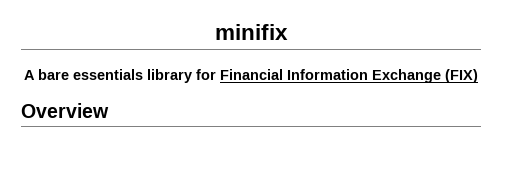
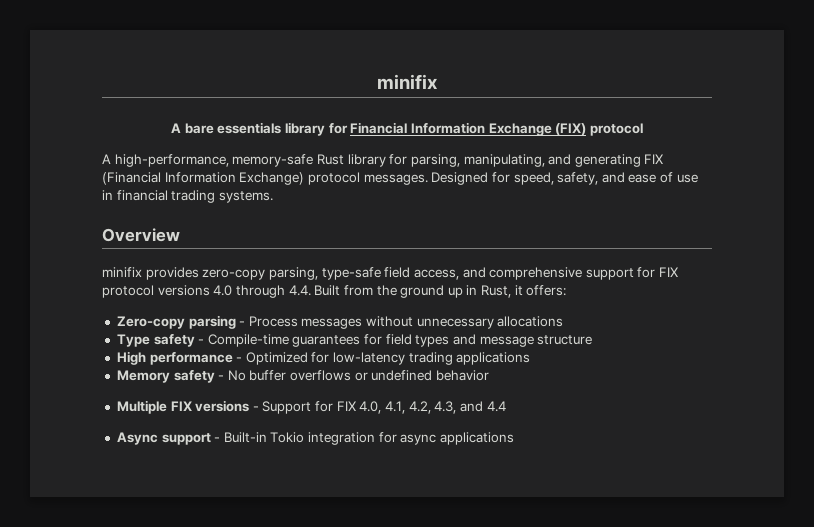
[21,103,109,118] // Overview -> [589,123,643,136] [102,154,664,167] [102,172,698,185] [102,190,273,203] [102,228,180,242] [102,267,679,280] [102,285,567,298] [116,315,564,329] [116,334,593,347] [116,351,531,365] [116,370,490,383] [116,400,506,414] [116,432,515,445] protocol // A high-performance, memory-safe Rust library for parsing, manipulating, and generating FIX (Financial Information Exchange) protocol messages. Designed for speed, safety, and ease of use in financial trading systems. // Overview // minifix provides zero-copy parsing, type-safe field access, and comprehensive support for FIX protocol versions 4.0 through 4.4. Built from the ground up in Rust, it offers: // Zero-copy parsing - Process messages without unnecessary allocations // Type safety - Compile-time guarantees for field types and message structure // High performance - Optimized for low-latency trading applications // Memory safety - No buffer overflows or undefined behavior // Multiple FIX versions - Support for FIX 4.0, 4.1, 4.2, 4.3, and 4.4 // Async support - Built-in Tokio integration for async applications

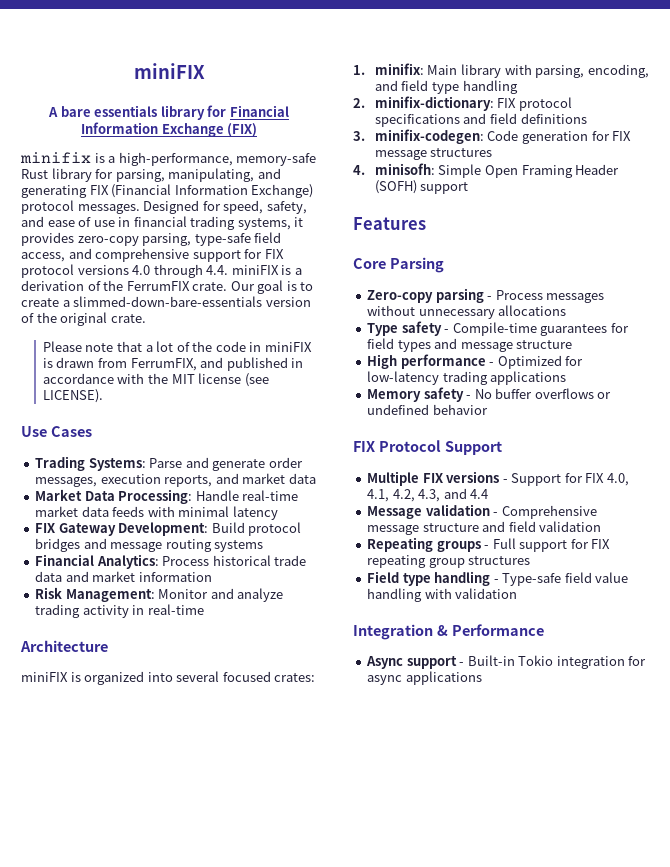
[377,74,438,89] minifix -> [133,63,205,79] miniFIX
[589,123,643,136] [102,154,111,164] protocol // A -> [20,152,116,163] // minifix is a
[218,191,273,203] [102,228,180,242] [102,267,142,277] systems. // Overview // minifix -> [237,217,304,230] systems, it
[314,285,567,298] Built from the ground up in Rust, it offers: -> [231,265,302,275] [21,280,314,294] [21,296,311,307] [21,312,146,326] [42,341,312,352] [42,357,304,371] [42,373,269,387] [42,389,103,403] [21,426,92,437] [35,456,303,471] [35,473,316,487] [35,489,299,504] [35,506,278,520] [35,522,302,536] [35,538,264,552] [35,554,307,569] [35,571,212,582] [35,587,284,602] [35,604,204,618] [20,640,108,652] [21,671,316,685] [353,63,649,78] [374,80,518,94] [353,96,572,111] [374,113,587,127] [353,129,632,144] [374,148,493,160] [353,163,620,178] [374,180,469,194] [353,217,426,230] [353,257,444,273] miniFIX is a derivation of the FerrumFIX crate. Our goal is to create a slimmed-down-bare-essentials version of the original crate. // Please note that a lot of the code in miniFIX is drawn from FerrumFIX, and published in accordance with the MIT license (see LICENSE). // Use Cases // Trading Systems: Parse and generate order messages, execution reports, and market data // Market Data Processing: Handle real-time market data feeds with minimal latency // FIX Gateway Development: Build protocol bridges and message routing systems // Financial Analytics: Process historical trade data and market information // Risk Management: Monitor and analyze trading activity in real-time // Architecture // miniFIX is organized into several focused crates: // 1. minifix: Main library with parsing, encoding, and field type handling // 2. minifix-dictionary: FIX protocol specifications and field definitions // 3. minifix-codegen: Code generation for FIX message structures // 4. minisofh: Simple Open Framing Header (SOFH) support // Features // Core Parsing
(490, 375) none -> [353,440,502,455] // FIX Protocol Support
(506, 406) none -> [367,504,597,519] [367,521,602,535] [367,537,611,552] [367,555,531,568] [367,571,629,586] [367,588,518,602] [353,624,544,640] // Message validation - Comprehensive message structure and field validation // Repeating groups - Full support for FIX repeating group structures // Field type handling - Type-safe field value handling with validation // Integration & Performance

